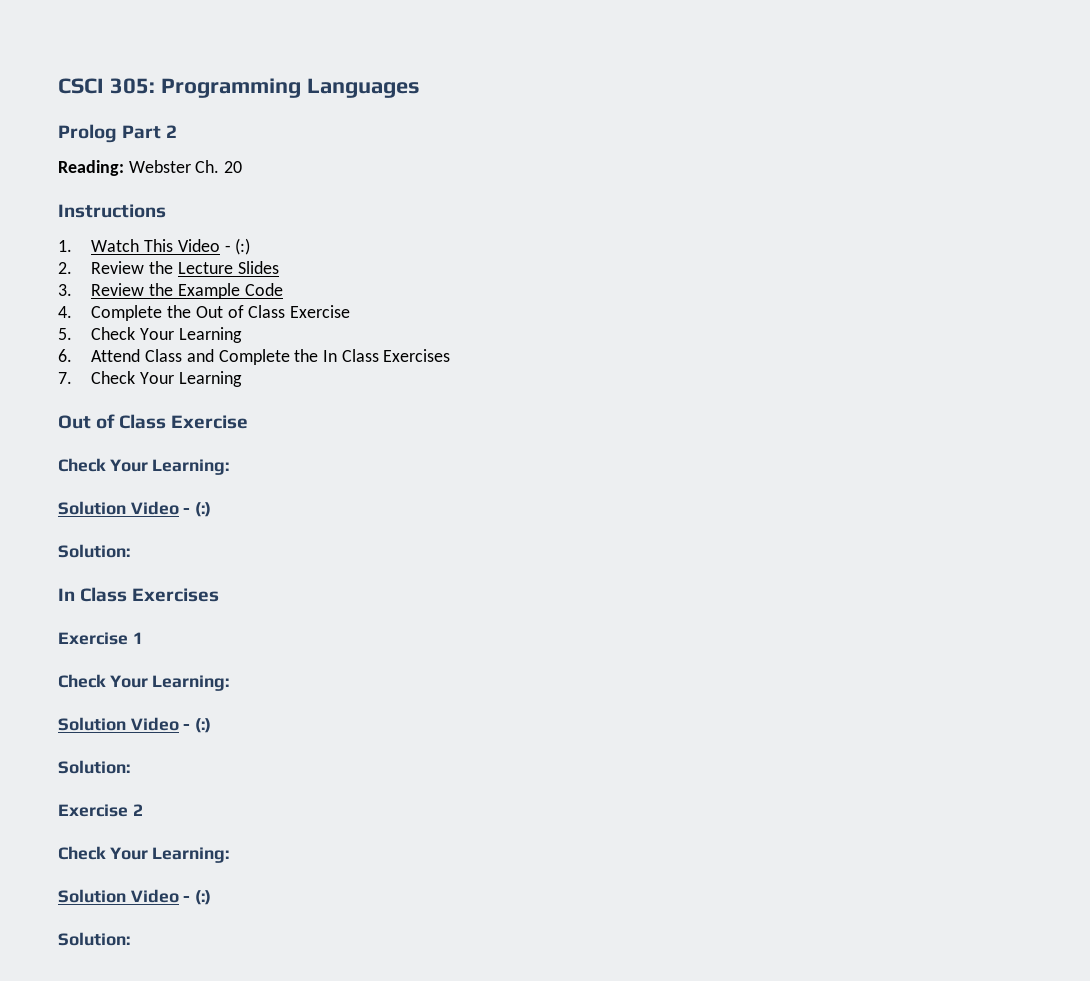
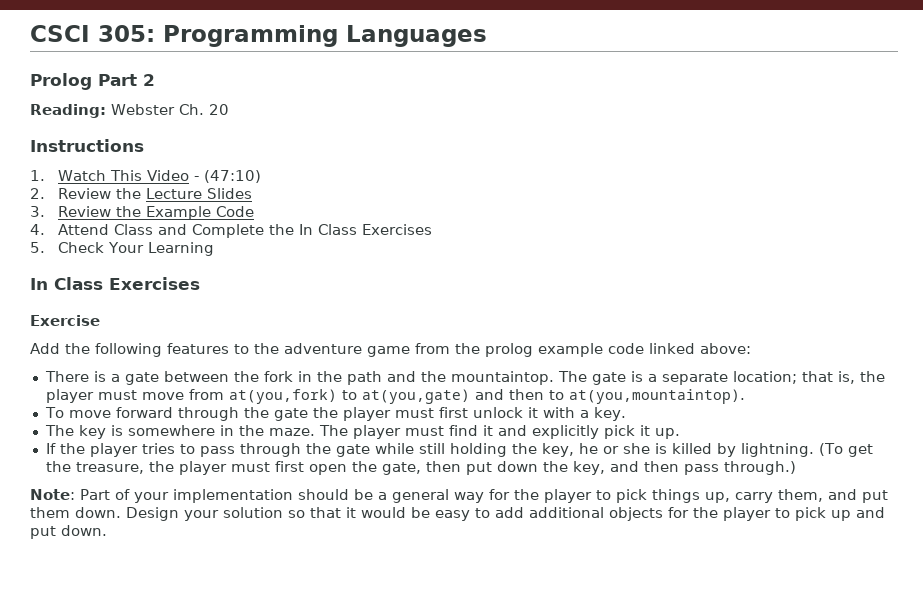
[235,238,251,255] (:) -> [203,170,261,183] (47:10)
[91,305,351,321] [58,327,242,343] [58,349,72,362] Complete the Out of Class Exercise // 5. Check Your Learning // 6. -> (45, 229) none
[58,371,242,387] [58,414,249,429] [58,458,230,475] [58,501,212,517] [58,544,130,558] [58,587,220,602] [58,632,143,645] [58,674,230,691] [58,717,212,733] [58,760,130,774] [58,804,143,817] [58,846,230,863] [58,889,212,905] [58,932,130,946] 7. Check Your Learning // Out of Class Exercise // Check Your Learning: // Solution Video - (:) // Solution: // In Class Exercises // Exercise 1 // Check Your Learning: // Solution Video - (:) // Solution: // Exercise 2 // Check Your Learning: // Solution Video - (:) // Solution: -> [30,242,214,256] [30,277,200,290] [30,315,100,326] [30,343,751,357] [44,371,885,385] [45,389,745,404] [44,407,626,421] [44,425,680,439] [45,443,873,457] [45,461,796,475] [30,489,888,503] [30,507,885,521] [30,525,107,539] 5. Check Your Learning // In Class Exercises // Exercise // Add the following features to the adventure game from the prolog example code linked above: // There is a gate between the fork in the path and the mountaintop. The gate is a separate location; that is, the player must move from at(you,fork) to at(you,gate) and then to at(you,mountaintop). // To move forward through the gate the player must first unlock it with a key. // The key is somewhere in the maze. The player must find it and explicitly pick it up. // If the player tries to pass through the gate while still holding the key, he or she is killed by lightning. (To get the treasure, the player must first open the gate, then put down the key, and then pass through.) // Note: Part of your implementation should be a general way for the player to pick things up, carry them, and put them down. Design your solution so that it would be easy to add additional objects for the player to pick up and put down.

